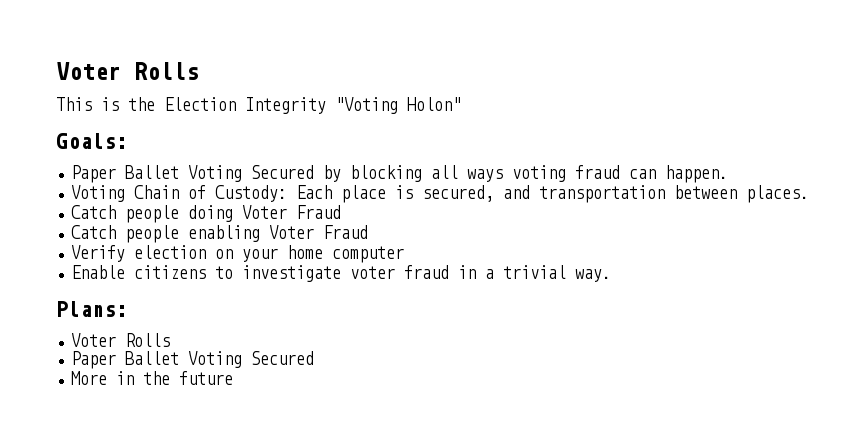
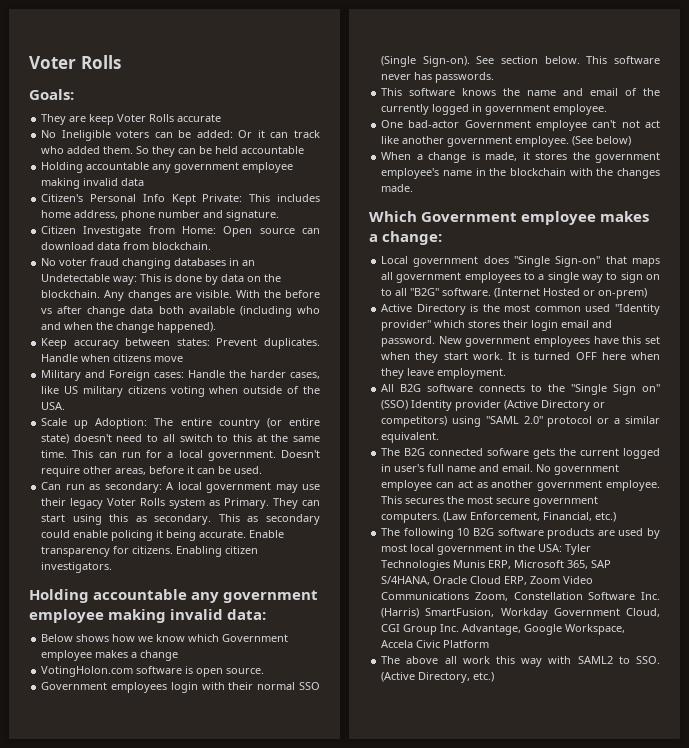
[56,62,199,80] [56,97,461,114] [56,133,128,149] [71,165,729,183] [71,185,810,203] [71,205,342,223] [71,225,369,243] [71,245,405,263] [71,265,612,282] [56,301,128,317] [71,333,171,347] [71,351,315,369] [71,371,234,385] Voter Rolls // This is the Election Integrity "Voting Holon" // Goals: // Paper Ballet Voting Secured by blocking all ways voting fraud can happen. // Voting Chain of Custody: Each place is secured, and transportation between places. // Catch people doing Voter Fraud // Catch people enabling Voter Fraud // Verify election on your home computer // Enable citizens to investigate voter fraud in a trivial way. // Plans: // Voter Rolls // Paper Ballet Voting Secured // More in the future -> [29,55,121,69] [29,89,74,100] [41,114,222,125] [41,130,320,141] [41,146,305,157] [41,162,294,173] [41,178,145,189] [41,194,320,205] [41,210,280,221] [41,226,320,237] [41,242,212,250] [41,258,256,269] [41,274,282,285] [41,290,320,301] [41,306,320,317] [41,322,217,333] [41,338,320,349] [41,354,184,362] [41,370,320,381] [41,386,321,397] [41,402,66,410] [41,418,320,429] [41,434,320,444] [41,450,321,461] [41,466,263,477] [41,482,321,493] [41,498,321,509] [41,514,320,525] [41,530,285,541] [41,546,259,557] [41,562,113,573] [29,589,319,603] [29,609,267,623] [41,634,289,642] [41,650,179,661] [41,666,265,677] [41,682,320,693] [381,56,660,67] [381,72,495,83] [381,88,660,96] [381,104,608,115] [381,120,660,131] [381,136,632,147] [381,152,660,163] [381,168,660,179] [381,184,414,192] [369,211,650,225] [369,231,443,245] [381,256,660,267] [381,272,660,283] [381,288,648,299] [381,304,660,315] [381,320,613,331] [381,336,660,347] [381,352,660,363] [381,368,507,379] [381,384,660,395] [381,400,606,411] [381,416,660,427] [381,432,440,443] [381,448,660,459] [381,464,620,475] [381,480,660,491] [381,496,599,507] [381,512,617,523] [381,528,660,539] [381,544,592,555] [381,560,612,571] [381,576,594,585] [381,592,660,601] [381,608,660,619] [381,624,626,635] [381,640,490,648] [381,656,660,667] [381,672,495,683] Voter Rolls // Goals: // They are keep Voter Rolls accurate // No Ineligible voters can be added: Or it can track who added them. So they can be held accountable // Holding accountable any government employee making invalid data // Citizen's Personal Info Kept Private: This includes home address, phone number and signature. // Citizen Investigate from Home: Open source can download data from blockchain. // No voter fraud changing databases in an Undetectable way: This is done by data on the blockchain. Any changes are visible. With the before vs after change data both available (including who and when the change happened). // Keep accuracy between states: Prevent duplicates. Handle when citizens move // Military and Foreign cases: Handle the harder cases, like US military citizens voting when outside of the USA. // Scale up Adoption: The entire country (or entire state) doesn't need to all switch to this at the same time. This can run for a local government. Doesn't require other areas, before it can be used. // Can run as secondary: A local government may use their legacy Voter Rolls system as Primary. They can start using this as secondary. This as secondary could enable policing it being accurate. Enable transparency for citizens. Enabling citizen investigators. // Holding accountable any government employee making invalid data: // Below shows how we know which Government employee makes a change // VotingHolon.com software is open source. // Government employees login with their normal SSO (Single Sign-on). See section below. This software never has passwords. // This software knows the name and email of the currently logged in government employee. // One bad-actor Government employee can't not act like another government employee. (See below) // When a change is made, it stores the government employee's name in the blockchain with the changes made. // Which Government employee makes a change: // Local government does "Single Sign-on" that maps all government employees to a single way to sign on to all "B2G" software. (Internet Hosted or on-prem) // Active Directory is the most common used "Identity provider" which stores their login email and password. New government employees have this set when they start work. It is turned OFF here when they leave employment. // All B2G software connects to the "Single Sign on" (SSO) Identity provider (Active Directory or competitors) using "SAML 2.0" protocol or a similar equivalent. // The B2G connected sofware gets the current logged in user's full name and email. No government employee can act as another government employee. This secures the most secure government computers. (Law Enforcement, Financial, etc.) // The following 10 B2G software products are used by most local government in the USA: Tyler Technologies Munis ERP, Microsoft 365, SAP S/4HANA, Oracle Cloud ERP, Zoom Video Communications Zoom, Constellation Software Inc. (Harris) SmartFusion, Workday Government Cloud, CGI Group Inc. Advantage, Google Workspace, Accela Civic Platform // The above all work this way with SAML2 to SSO. (Active Directory, etc.)

